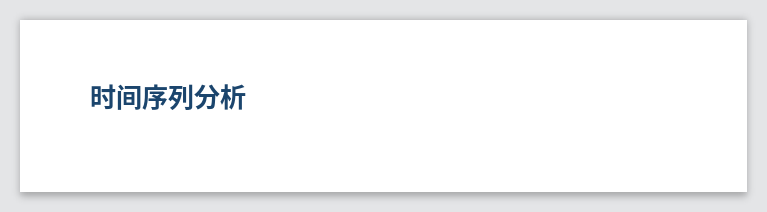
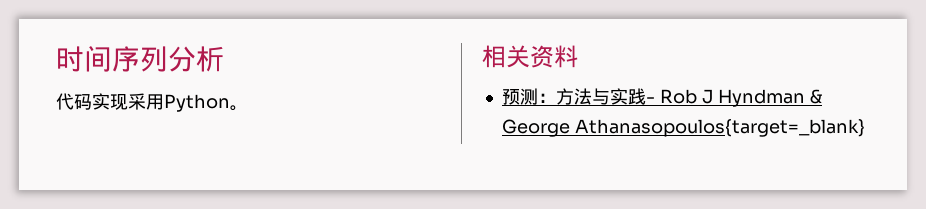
(246, 97) none -> [56,93,248,112] [482,45,578,68] [501,88,823,107] [501,119,865,137] // 代码实现采用Python。 // 相关资料 // 预测：方法与实践- Rob J Hyndman & George Athanasopoulos{target=_blank}

